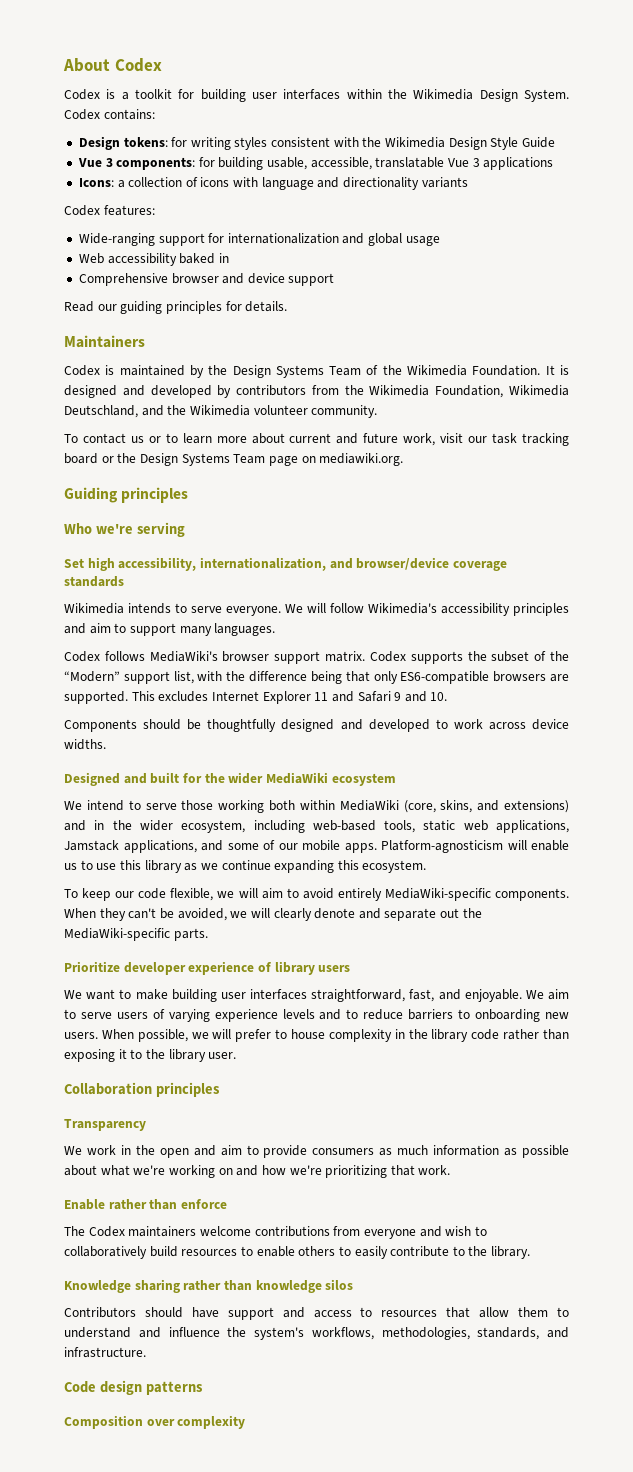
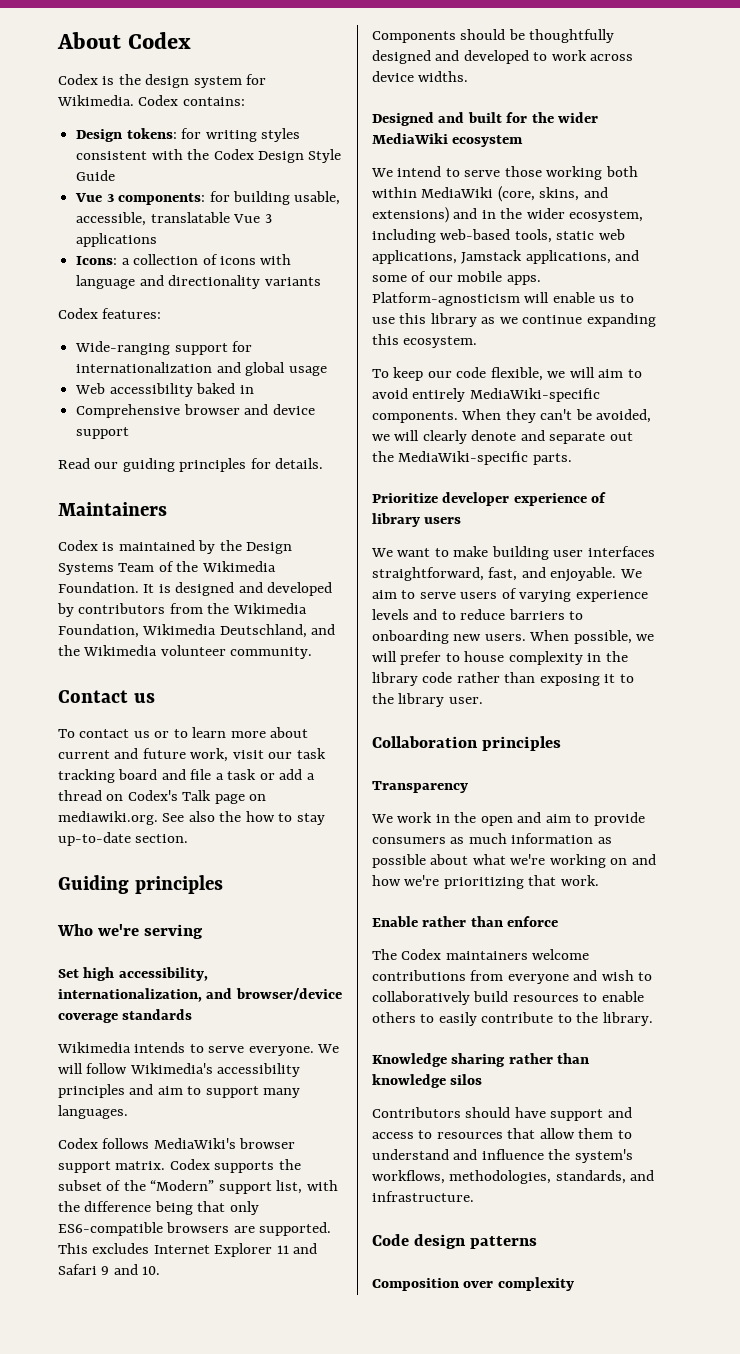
[121,89,569,102] a toolkit for building user interfaces within the Wikimedia Design System. -> [118,74,267,88] [57,95,134,106] the design system for Wikimedia.
[385,137,446,148] Wikimedia -> [213,149,254,160] Codex
(378, 411) none -> [58,690,155,703] // Contact us
[101,453,404,466] or the Design Systems Team page on mediawiki.org. -> [161,769,315,780] [58,790,267,804] [58,811,325,825] [58,832,189,846] and file a task or add a thread on Codex's Talk page on mediawiki.org. See also the how to stay up-to-date section.

